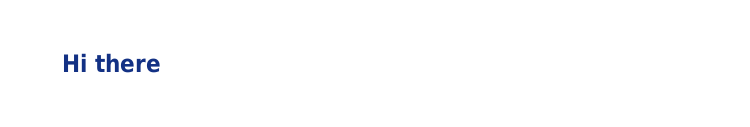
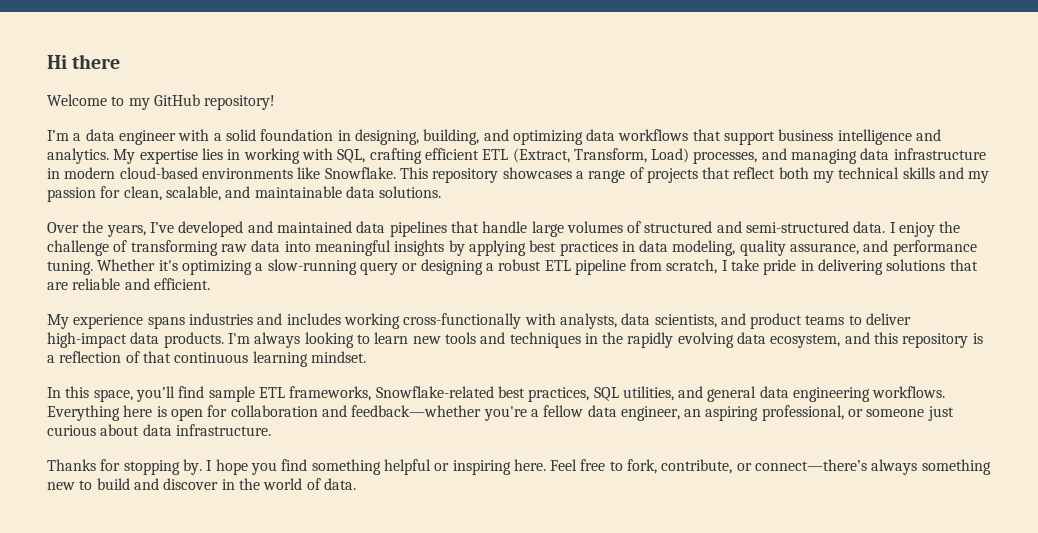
(161, 63) none -> [47,94,276,110] [47,129,942,145] [47,148,986,164] [47,167,990,183] [47,186,442,202] [47,221,961,237] [47,240,977,256] [47,259,978,275] [47,278,210,290] [47,313,912,329] [47,332,983,348] [47,351,366,367] [47,386,946,402] [47,405,954,421] [47,424,271,436] [47,459,991,475] [47,478,356,490] // Welcome to my GitHub repository! // I’m a data engineer with a solid foundation in designing, building, and optimizing data workflows that support business intelligence and analytics. My expertise lies in working with SQL, crafting efficient ETL (Extract, Transform, Load) processes, and managing data infrastructure in modern cloud-based environments like Snowflake. This repository showcases a range of projects that reflect both my technical skills and my passion for clean, scalable, and maintainable data solutions. // Over the years, I’ve developed and maintained data pipelines that handle large volumes of structured and semi-structured data. I enjoy the challenge of transforming raw data into meaningful insights by applying best practices in data modeling, quality assurance, and performance tuning. Whether it's optimizing a slow-running query or designing a robust ETL pipeline from scratch, I take pride in delivering solutions that are reliable and efficient. // My experience spans industries and includes working cross-functionally with analysts, data scientists, and product teams to deliver high-impact data products. I'm always looking to learn new tools and techniques in the rapidly evolving data ecosystem, and this repository is a reflection of that continuous learning mindset. // In this space, you’ll find sample ETL frameworks, Snowflake-related best practices, SQL utilities, and general data engineering workflows. Everything here is open for collaboration and feedback—whether you're a fellow data engineer, an aspiring professional, or someone just curious about data infrastructure. // Thanks for stopping by. I hope you find something helpful or inspiring here. Feel free to fork, contribute, or connect—there’s always something new to build and discover in the world of data.

